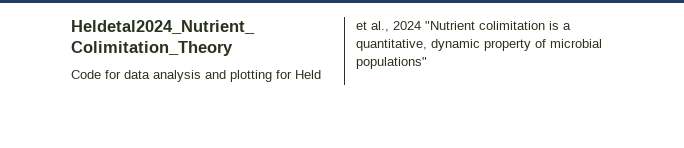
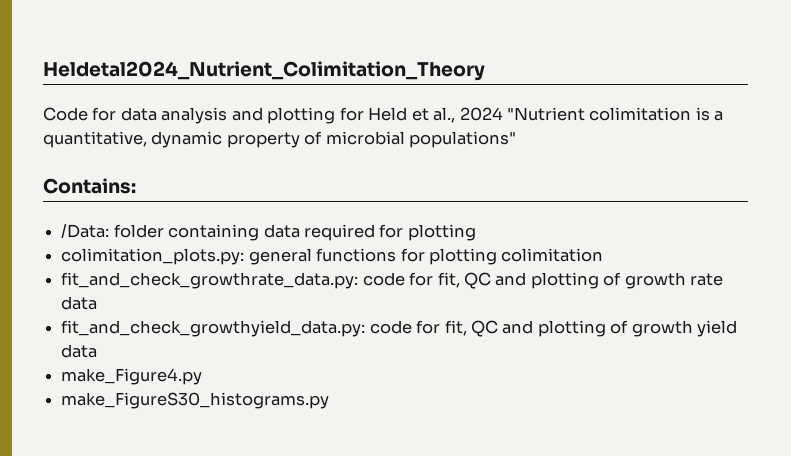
(427, 63) none -> [43,178,136,194] [61,224,476,241] [61,248,604,265] [61,272,724,289] [61,296,98,310] [61,320,738,337] [61,344,98,358] [61,368,203,385] [61,392,330,409] // Contains: // /Data: folder containing data required for plotting // colimitation_plots.py: general functions for plotting colimitation // fit_and_check_growthrate_data.py: code for fit, QC and plotting of growth rate data // fit_and_check_growthyield_data.py: code for fit, QC and plotting of growth yield data // make_Figure4.py // make_FigureS30_histograms.py

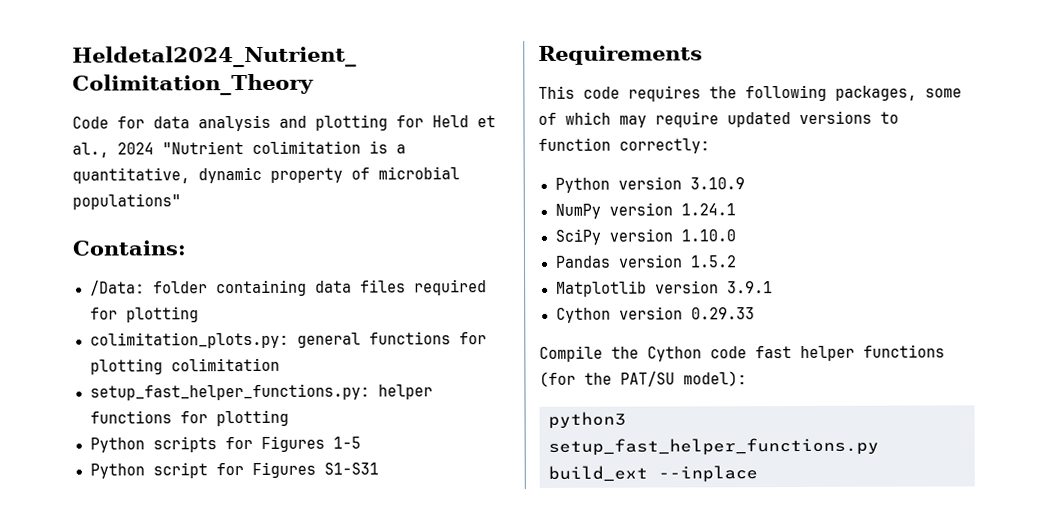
(300, 231) none -> [359,279,406,293] files
[61,272,724,289] [61,296,98,310] [61,320,738,337] [61,344,98,358] [61,368,203,385] [61,392,330,409] fit_and_check_growthrate_data.py: code for fit, QC and plotting of growth rate data // fit_and_check_growthyield_data.py: code for fit, QC and plotting of growth yield data // make_Figure4.py // make_FigureS30_histograms.py -> [89,383,433,401] [89,409,289,427] [89,435,361,453] [89,461,379,479] [538,45,703,65] [538,84,962,102] [538,110,899,128] [538,137,710,154] [554,176,745,193] [554,202,736,219] [554,228,736,245] [554,254,737,268] [555,280,773,297] [555,306,755,323] [539,344,945,362] [539,371,747,387] [548,411,626,429] [548,437,879,456] [548,465,758,483] setup_fast_helper_functions.py: helper functions for plotting // Python scripts for Figures 1-5 // Python script for Figures S1-S31 // Requirements // This code requires the following packages, some of which may require updated versions to function correctly: // Python version 3.10.9 // NumPy version 1.24.1 // SciPy version 1.10.0 // Pandas version 1.5.2 // Matplotlib version 3.9.1 // Cython version 0.29.33 // Compile the Cython code fast helper functions (for the PAT/SU model): // python3 setup_fast_helper_functions.py build_ext --inplace

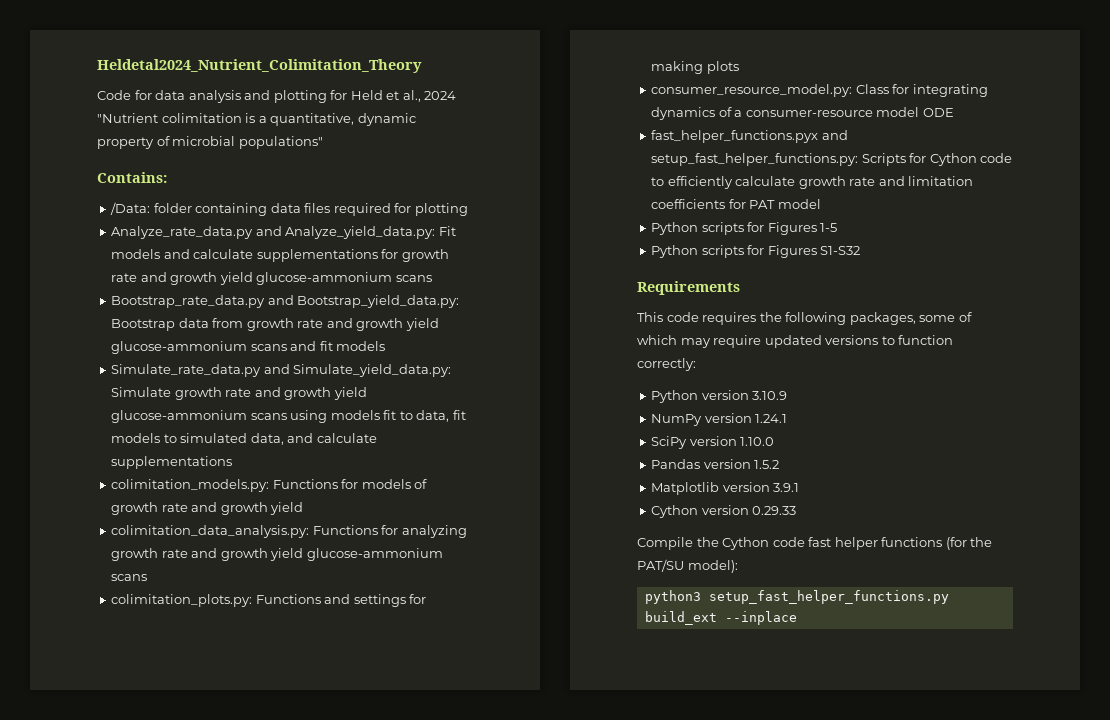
[89,331,487,349] [89,357,280,375] [89,383,433,401] [89,409,289,427] colimitation_plots.py: general functions for plotting colimitation // setup_fast_helper_functions.py: helper functions for plotting -> [111,226,456,239] [111,249,449,262] [111,272,432,285] [111,295,460,308] [111,318,439,331] [111,341,386,354] [111,364,452,377] [111,387,367,400] [111,410,466,423] [111,433,377,445] [111,456,233,469] [111,479,428,492] [111,502,304,515] [111,525,467,538] [111,548,443,561] [111,574,148,581] [111,594,427,607] [651,61,739,74] [651,84,988,97] [651,107,954,120] [651,130,848,143] [651,153,1013,166] [651,176,974,189] [651,199,821,209] Analyze_rate_data.py and Analyze_yield_data.py: Fit models and calculate supplementations for growth rate and growth yield glucose-ammonium scans // Bootstrap_rate_data.py and Bootstrap_yield_data.py: Bootstrap data from growth rate and growth yield glucose-ammonium scans and fit models // Simulate_rate_data.py and Simulate_yield_data.py: Simulate growth rate and growth yield glucose-ammonium scans using models fit to data, fit models to simulated data, and calculate supplementations // colimitation_models.py: Functions for models of growth rate and growth yield // colimitation_data_analysis.py: Functions for analyzing growth rate and growth yield glucose-ammonium scans // colimitation_plots.py: Functions and settings for making plots // consumer_resource_model.py: Class for integrating dynamics of a consumer-resource model ODE // fast_helper_functions.pyx and setup_fast_helper_functions.py: Scripts for Cython code to efficiently calculate growth rate and limitation coefficients for PAT model
[152,461,379,479] script for Figures S1-S31 -> [701,245,861,258] scripts for Figures S1-S32

